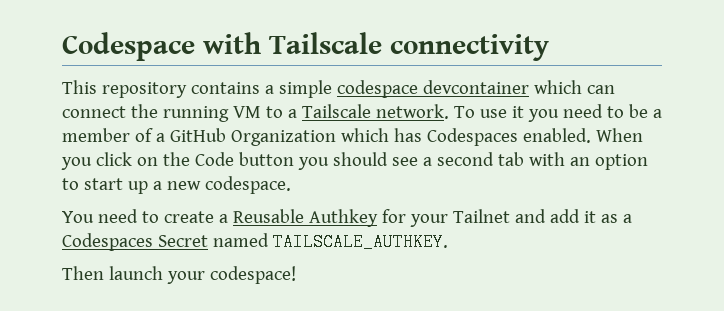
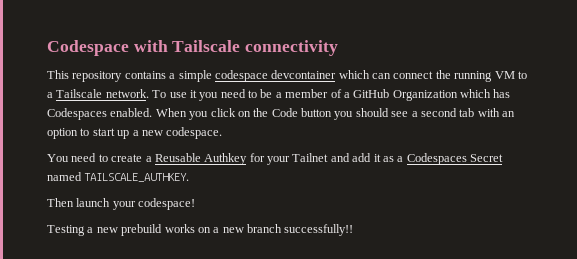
(296, 275) none -> [47,224,354,236] // Testing a new prebuild works on a new branch successfully!!

